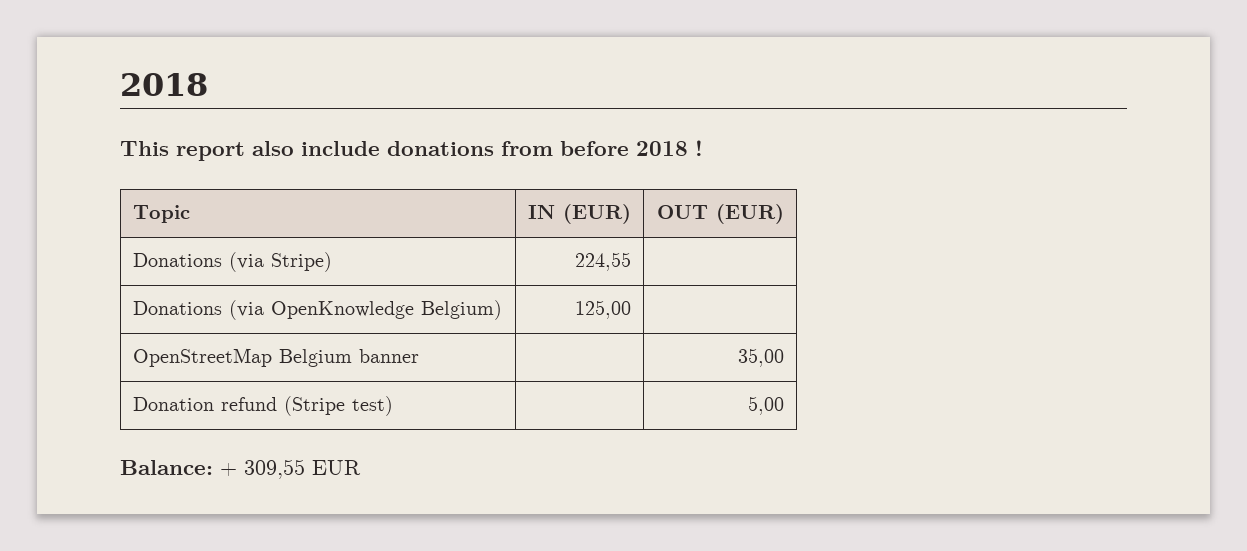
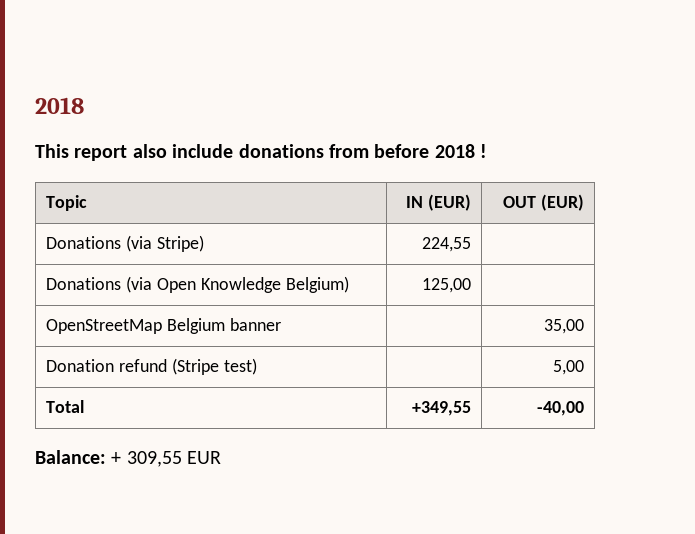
[270,301,414,319] OpenKnowledge -> [156,277,281,293] Open Knowledge
(785, 405) none -> [46,400,85,413] [411,401,471,416] [536,401,584,416] // Total | +349,55 | -40,00

